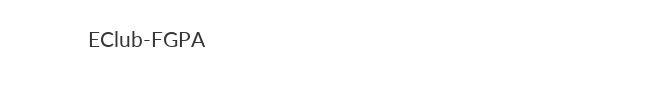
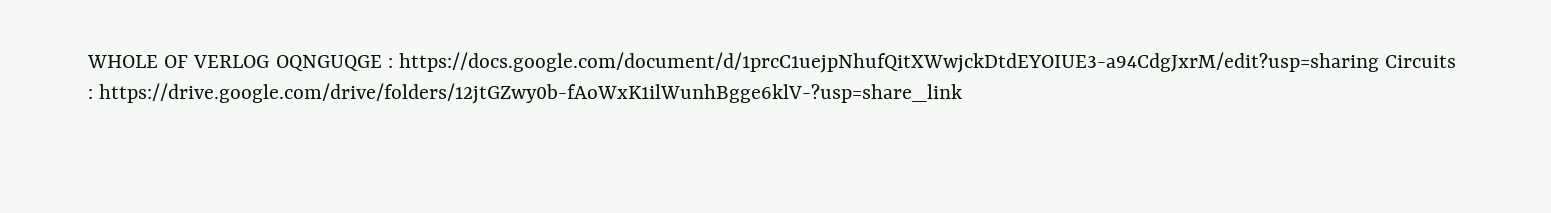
[88,31,206,47] EClub-FGPA -> [87,52,1457,73] [88,83,963,104] WHOLE OF VERLOG OQNGUQGE : https://docs.google.com/document/d/1prcC1uejpNhufQitXWwjckDtdEYOIUE3-a94CdgJxrM/edit?usp=sharing Circuits : https://drive.google.com/drive/folders/12jtGZwy0b-fAoWxK1ilWunhBgge6klV-?usp=share_link

